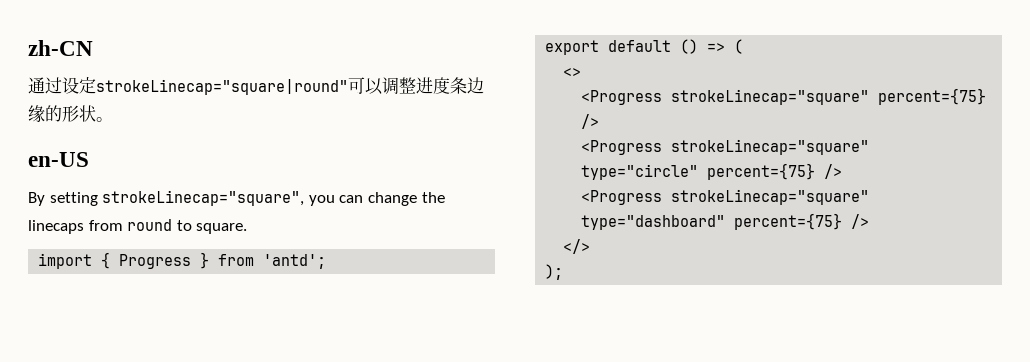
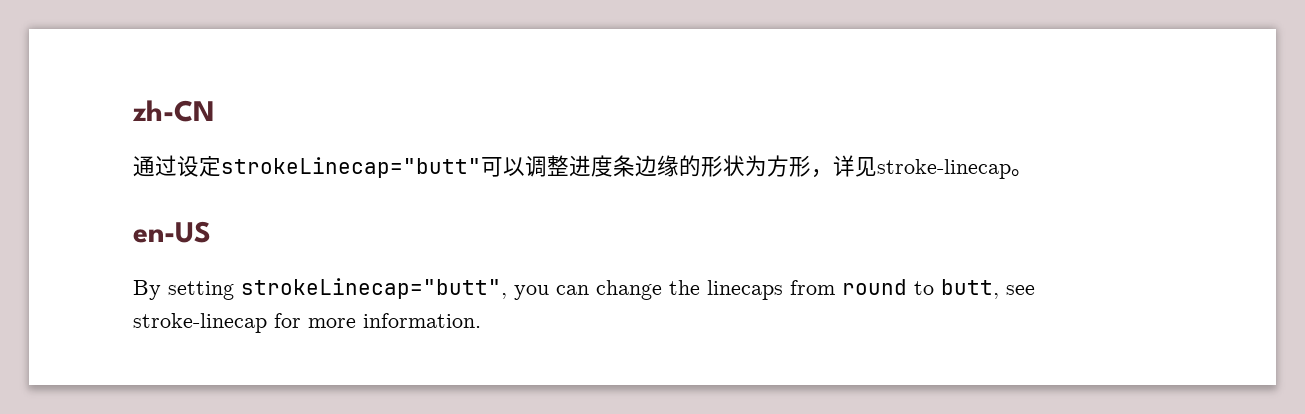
[96,79,348,95] strokeLinecap="square|round" -> [221,157,481,178] strokeLinecap="butt"
(96, 113) none -> [745,155,1011,179] 为方形，详见stroke-linecap
[102,190,305,206] strokeLinecap="square", -> [241,278,507,299] strokeLinecap="butt",
[196,223,248,234] [38,252,327,269] [545,39,744,55] [563,68,582,77] [581,88,987,105] [581,114,600,129] [581,139,870,155] [581,163,843,180] [581,189,870,205] [581,213,870,230] [563,239,591,254] [545,264,564,280] square. // import { Progress } from 'antd'; // export default () => ( // <> // <Progress strokeLinecap="square" percent={75} /> // <Progress strokeLinecap="square" type="circle" percent={75} /> // <Progress strokeLinecap="square" type="dashboard" percent={75} /> // </> // ); -> [941,279,1035,299] [133,313,481,333] butt, see stroke-linecap for more information.

